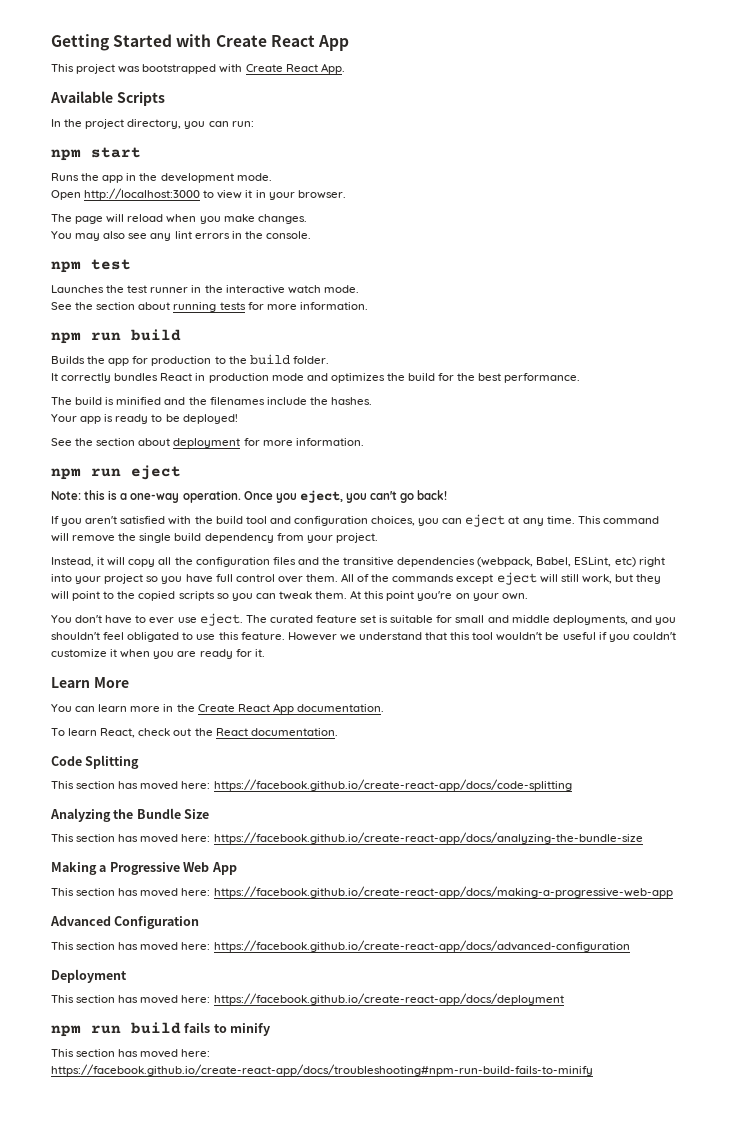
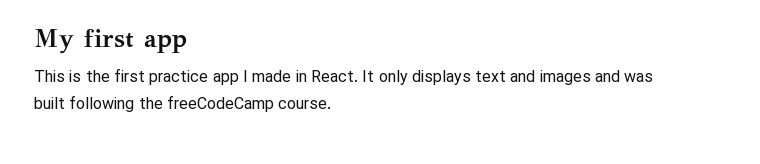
[51,34,349,51] [51,63,345,74] [50,91,165,106] [51,119,254,129] [51,147,141,161] [51,173,272,183] [51,188,346,200] [51,214,307,224] [51,231,311,241] [51,259,131,273] [51,285,359,294] [51,302,368,312] [51,329,181,344] [51,354,329,366] [51,373,581,383] [51,397,372,405] [51,414,238,424] [51,438,364,448] [51,465,181,480] [51,490,448,503] [51,514,659,527] [51,533,378,543] [51,557,665,567] [51,572,662,585] [51,590,528,601] [51,613,676,626] [51,632,676,642] [51,649,265,659] [51,677,129,688] [51,703,384,714] [51,728,338,738] [51,755,140,769] [51,779,572,791] [50,808,210,822] [51,832,643,844] [51,862,237,875] [51,886,673,898] [50,916,200,929] [51,940,630,952] [51,969,127,983] [51,993,564,1005] [51,1022,271,1037] [51,1049,211,1058] [51,1064,593,1076] Getting Started with Create React App // This project was bootstrapped with Create React App. // Available Scripts // In the project directory, you can run: // npm start // Runs the app in the development mode. // Open http://localhost:3000 to view it in your browser. // The page will reload when you make changes. // You may also see any lint errors in the console. // npm test // Launches the test runner in the interactive watch mode. // See the section about running tests for more information. // npm run build // Builds the app for production to the build folder. // It correctly bundles React in production mode and optimizes the build for the best performance. // The build is minified and the filenames include the hashes. // Your app is ready to be deployed! // See the section about deployment for more information. // npm run eject // Note: this is a one-way operation. Once you eject, you can't go back! // If you aren't satisfied with the build tool and configuration choices, you can eject at any time. This command will remove the single build dependency from your project. // Instead, it will copy all the configuration files and the transitive dependencies (webpack, Babel, ESLint, etc) right into your project so you have full control over them. All of the commands except eject will still work, but they will point to the copied scripts so you can tweak them. At this point you're on your own. // You don't have to ever use eject. The curated feature set is suitable for small and middle deployments, and you shouldn't feel obligated to use this feature. However we understand that this tool wouldn't be useful if you couldn't customize it when you are ready for it. // Learn More // You can learn more in the Create React App documentation. // To learn React, check out the React documentation. // Code Splitting // This section has moved here: https://facebook.github.io/create-react-app/docs/code-splitting // Analyzing the Bundle Size // This section has moved here: https://facebook.github.io/create-react-app/docs/analyzing-the-bundle-size // Making a Progressive Web App // This section has moved here: https://facebook.github.io/create-react-app/docs/making-a-progressive-web-app // Advanced Configuration // This section has moved here: https://facebook.github.io/create-react-app/docs/advanced-configuration // Deployment // This section has moved here: https://facebook.github.io/create-react-app/docs/deployment // npm run build fails to minify // This section has moved here: https://facebook.github.io/create-react-app/docs/troubleshooting#npm-run-build-fails-to-minify -> [34,29,187,54] [34,68,654,85] [34,95,332,112] My first app // This is the first practice app I made in React. It only displays text and images and was built following the freeCodeCamp course.

